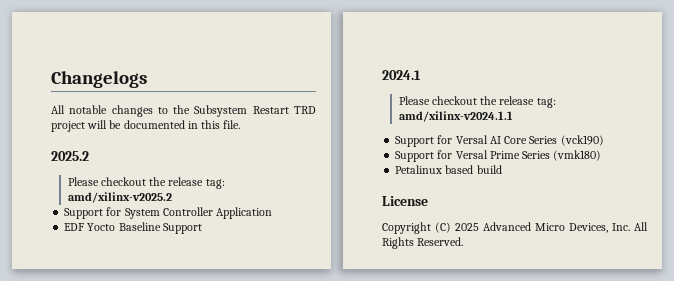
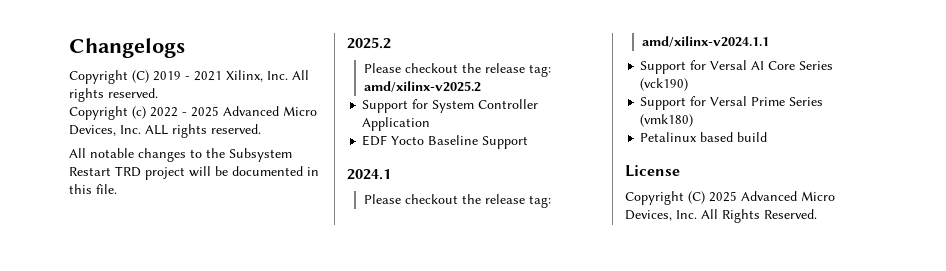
(147, 79) none -> [69,70,309,84] [69,88,158,102] [69,106,317,120] [69,124,261,138] // Copyright (C) 2019 - 2021 Xilinx, Inc. All rights reserved. // Copyright (c) 2022 - 2025 Advanced Micro Devices, Inc. ALL rights reserved.

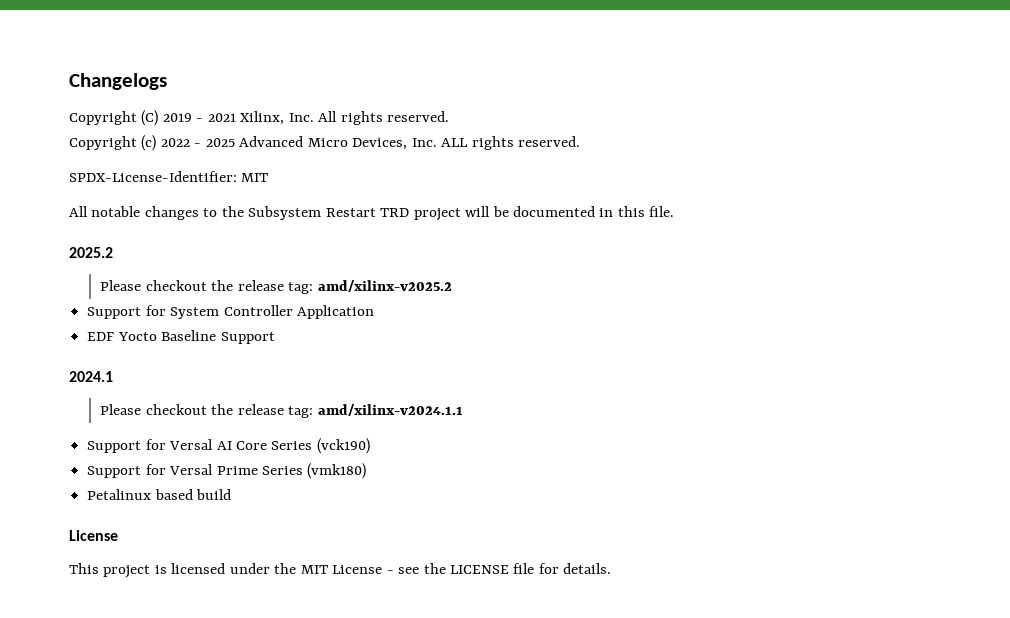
(261, 129) none -> [69,171,269,182] // SPDX-License-Identifier: MIT
[625,191,835,205] [625,209,817,223] Copyright (C) 2025 Advanced Micro Devices, Inc. All Rights Reserved. -> [69,563,612,578] This project is licensed under the MIT License - see the LICENSE file for details.

